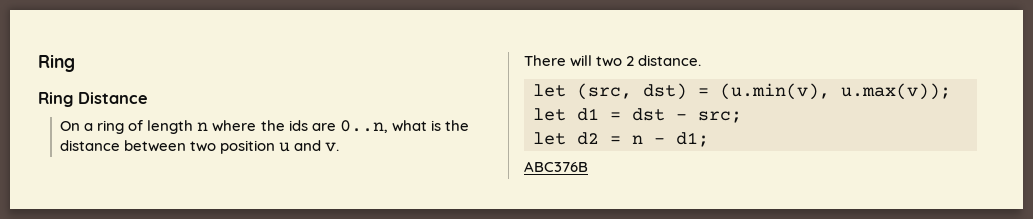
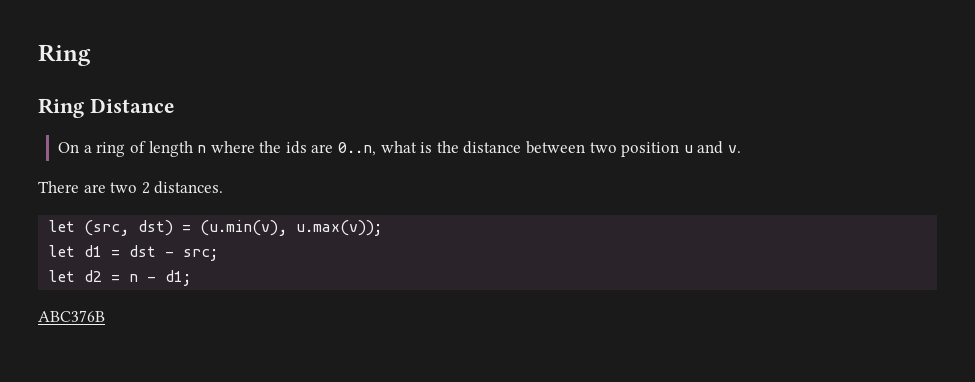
[570,55,593,67] will -> [83,184,106,193] are
[638,55,702,66] distance. -> [154,181,224,194] distances.

